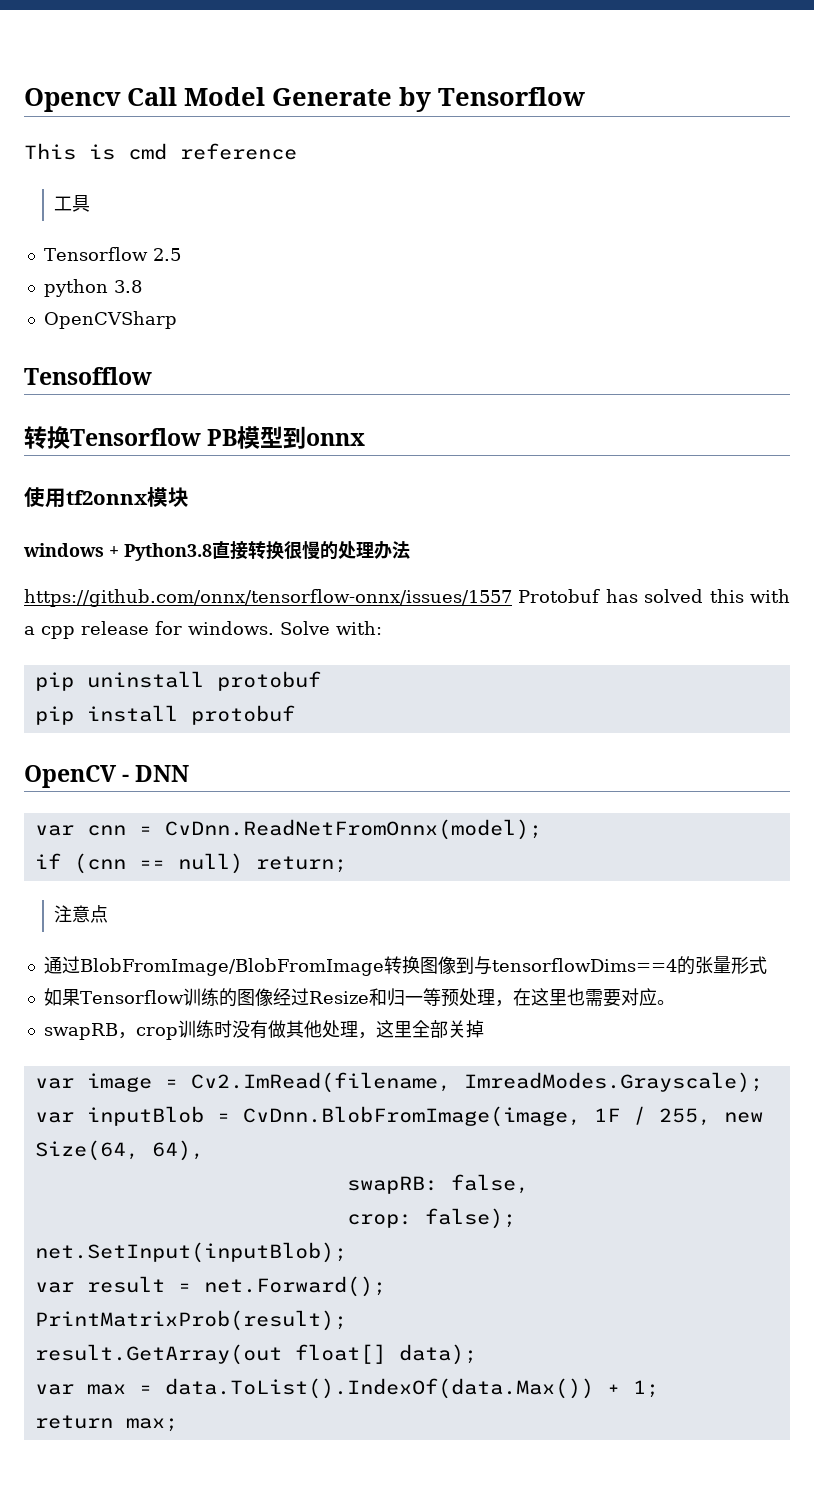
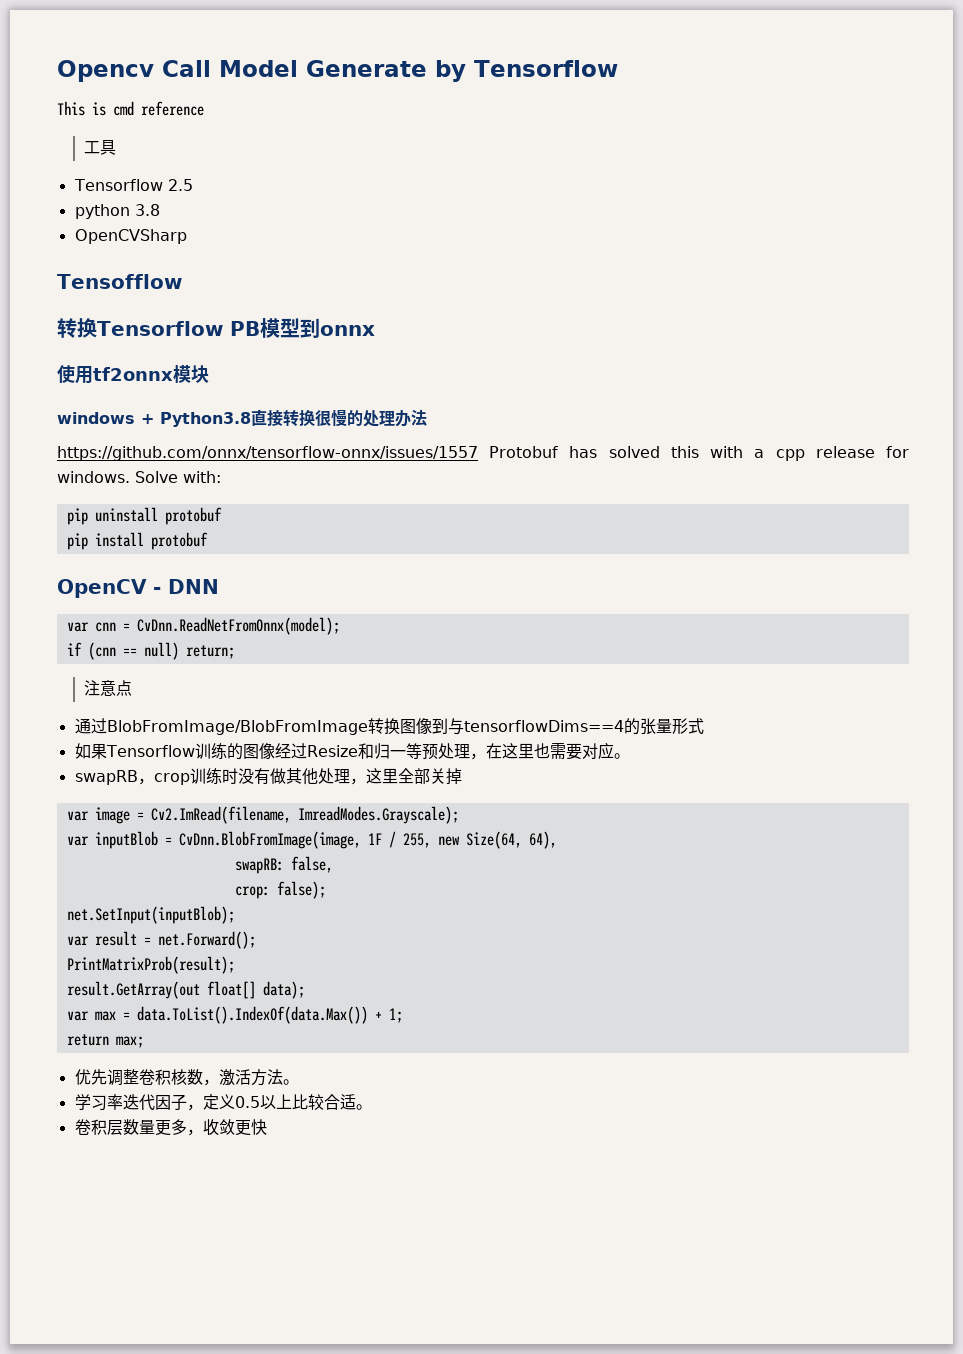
(178, 1425) none -> [74,1069,299,1086] [74,1094,372,1111] [74,1119,267,1136] // 优先调整卷积核数，激活方法。 // 学习率迭代因子，定义0.5以上比较合适。 // 卷积层数量更多，收敛更快

